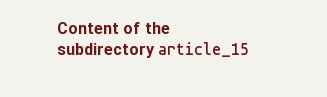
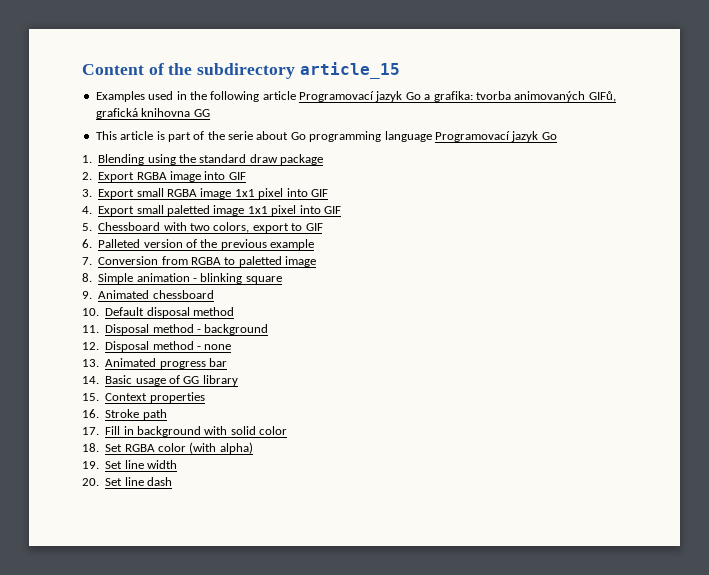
(250, 49) none -> [95,91,616,102] [95,108,210,119] [95,131,557,142] [82,154,324,165] [82,171,246,182] [82,188,328,199] [82,205,341,216] [82,222,323,233] [82,239,315,250] [82,256,317,267] [82,273,282,284] [82,290,214,299] [82,307,234,318] [82,324,269,335] [82,341,232,352] [82,358,227,369] [82,375,238,386] [82,392,205,403] [82,409,167,420] [82,426,288,437] [82,442,253,454] [82,460,177,469] [82,477,172,486] // Examples used in the following article Programovací jazyk Go a grafika: tvorba animovaných GIFů, grafická knihovna GG // This article is part of the serie about Go programming language Programovací jazyk Go // 1. Blending using the standard draw package // 2. Export RGBA image into GIF // 3. Export small RGBA image 1x1 pixel into GIF // 4. Export small paletted image 1x1 pixel into GIF // 5. Chessboard with two colors, export to GIF // 6. Palleted version of the previous example // 7. Conversion from RGBA to paletted image // 8. Simple animation - blinking square // 9. Animated chessboard // 10. Default disposal method // 11. Disposal method - background // 12. Disposal method - none // 13. Animated progress bar // 14. Basic usage of GG library // 15. Context properties // 16. Stroke path // 17. Fill in background with solid color // 18. Set RGBA color (with alpha) // 19. Set line width // 20. Set line dash

